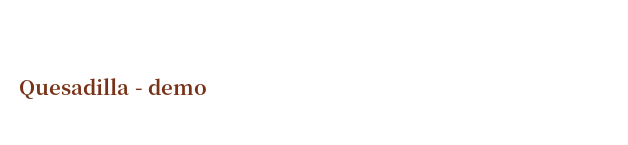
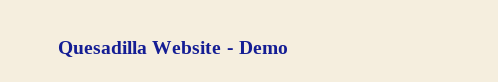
[134,78,208,95] - demo -> [152,41,288,54] Website - Demo

